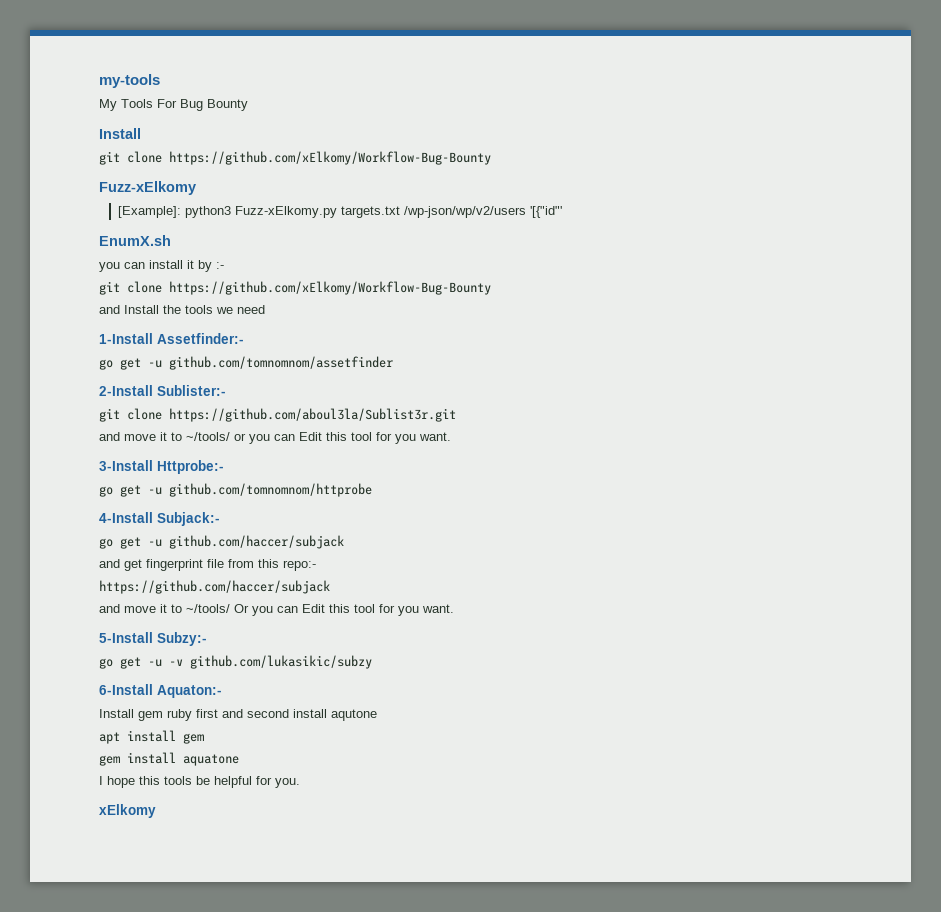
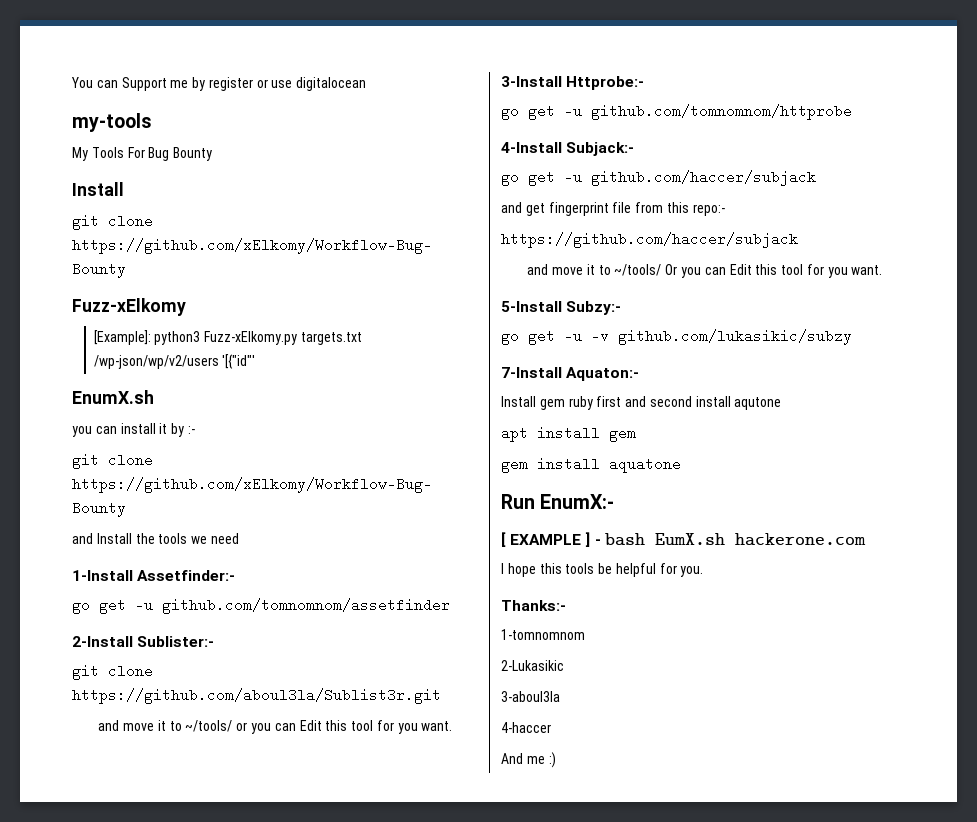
(99, 81) none -> [71,77,367,91] You can Support me by register or use digitalocean //
[99,684,153,695] 6-Install -> [501,367,562,378] 7-Install
(239, 760) none -> [501,494,615,509] [501,532,866,547] // Run EnumX:- // [ EXAMPLE ] - bash EumX.sh hackerone.com
[99,804,156,818] xElkomy -> [501,600,566,611] [501,629,585,640] [501,660,564,671] [501,691,560,702] [501,722,551,733] [501,752,556,768] Thanks:- // 1-tomnomnom // 2-Lukasikic // 3-aboul3la // 4-haccer // And me :)

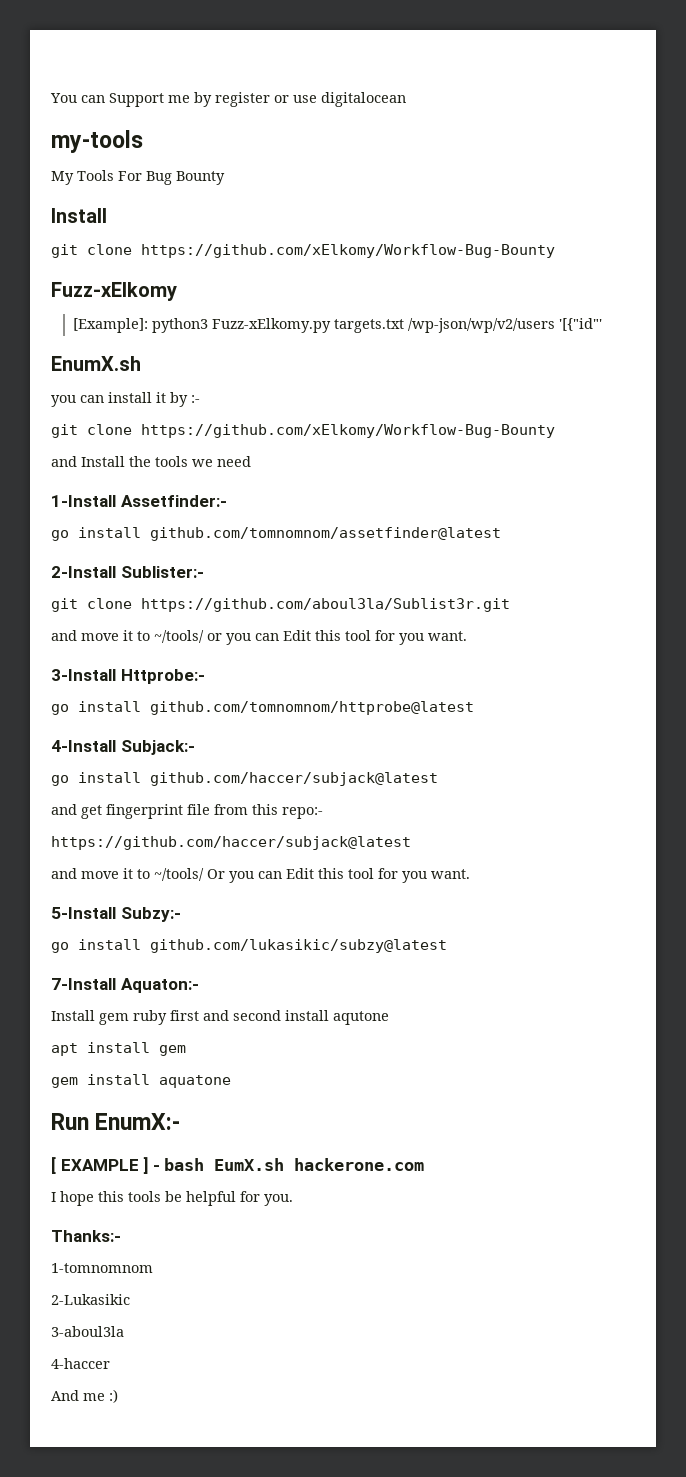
[99,598,450,614] get -u github.com/tomnomnom/assetfinder -> [78,527,501,541] install github.com/tomnomnom/assetfinder@latest
[528,104,852,120] get -u github.com/tomnomnom/httprobe -> [78,701,474,715] install github.com/tomnomnom/httprobe@latest
[528,170,816,186] get -u github.com/haccer/subjack -> [78,772,438,786] install github.com/haccer/subjack@latest
[501,232,798,248] https://github.com/haccer/subjack -> [51,836,411,850] https://github.com/haccer/subjack@latest
[528,329,852,345] get -u -v github.com/lukasikic/subzy -> [78,939,447,953] install github.com/lukasikic/subzy@latest

